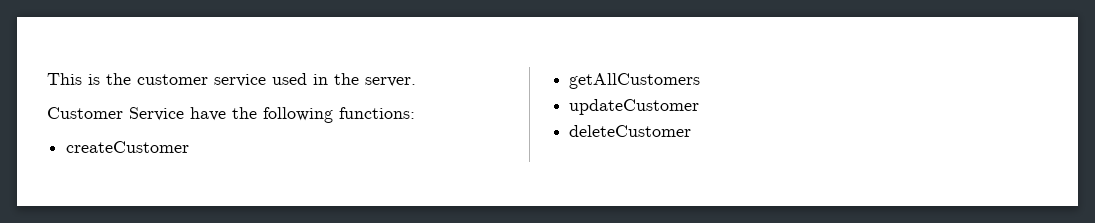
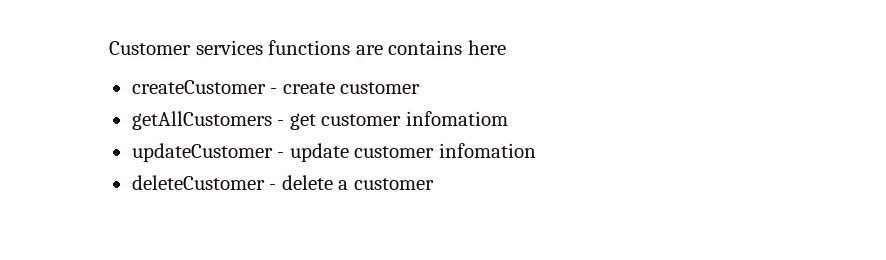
[47,73,416,87] [47,107,415,123] [66,141,190,153] [569,73,701,89] [569,99,700,115] [569,125,692,137] This is the customer service used in the server. // Customer Service have the following functions: // createCustomer // getAllCustomers // updateCustomer // deleteCustomer -> [109,40,506,55] [131,80,421,94] [131,111,508,130] [131,143,536,162] [131,175,434,190] Customer services functions are contains here // createCustomer - create customer // getAllCustomers - get customer infomatiom // updateCustomer - update customer infomation // deleteCustomer - delete a customer

